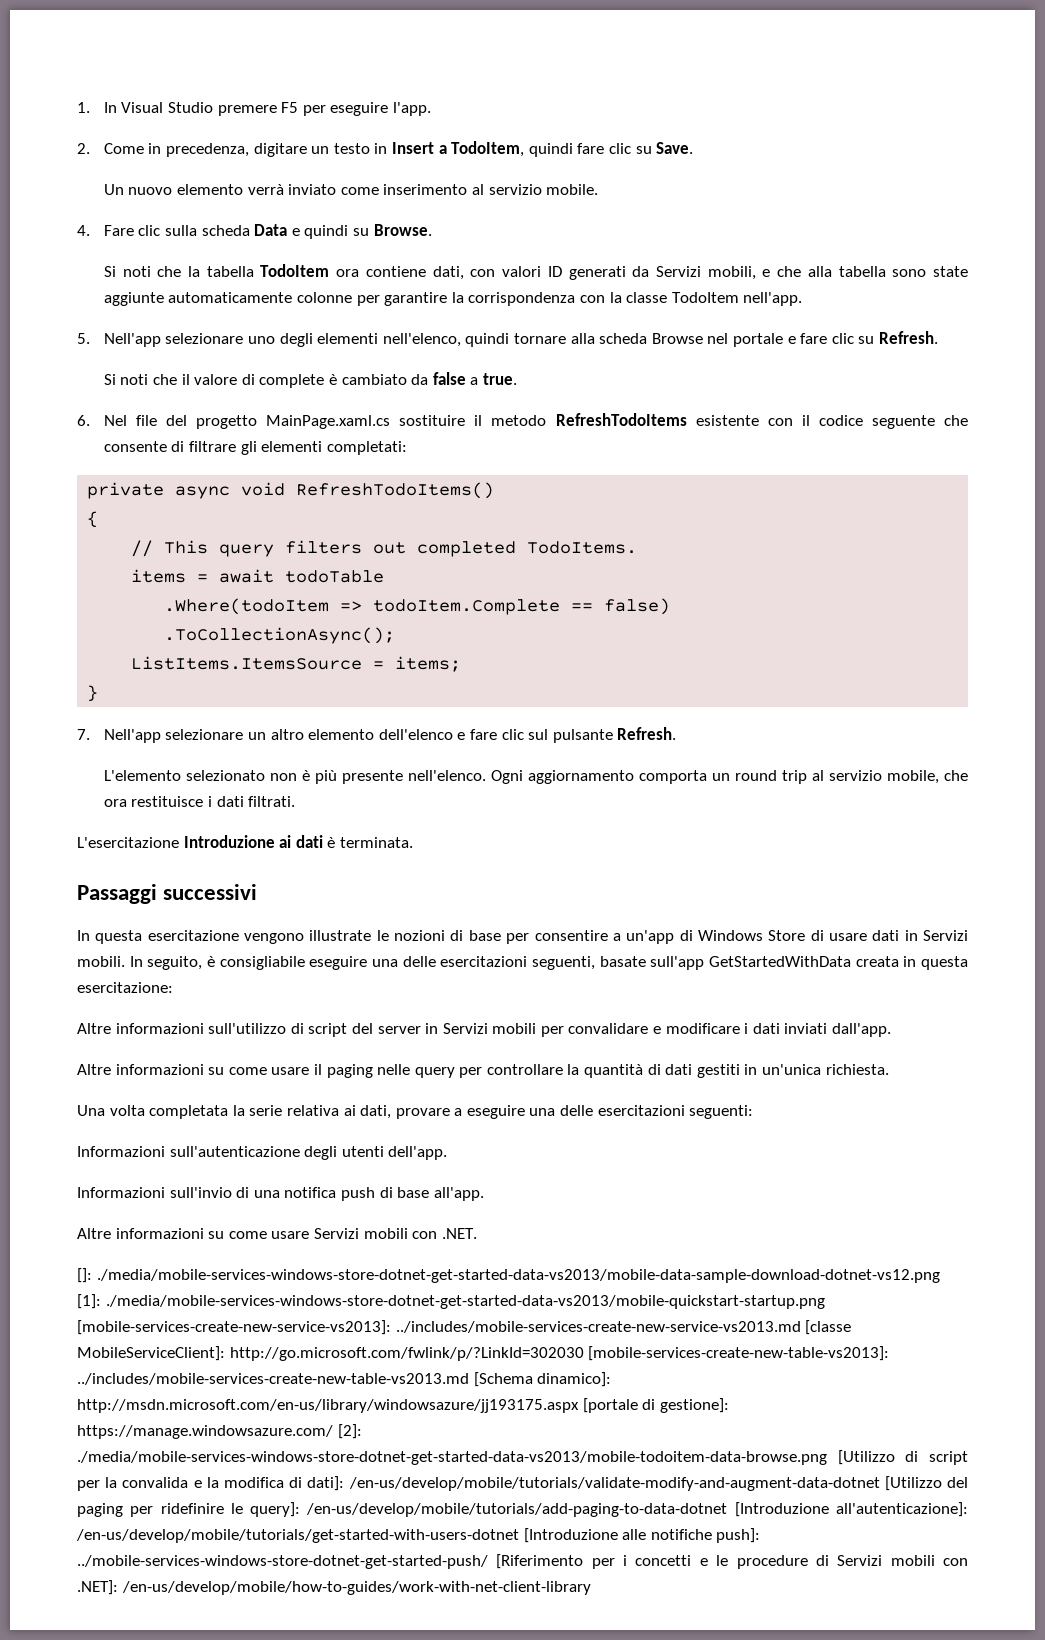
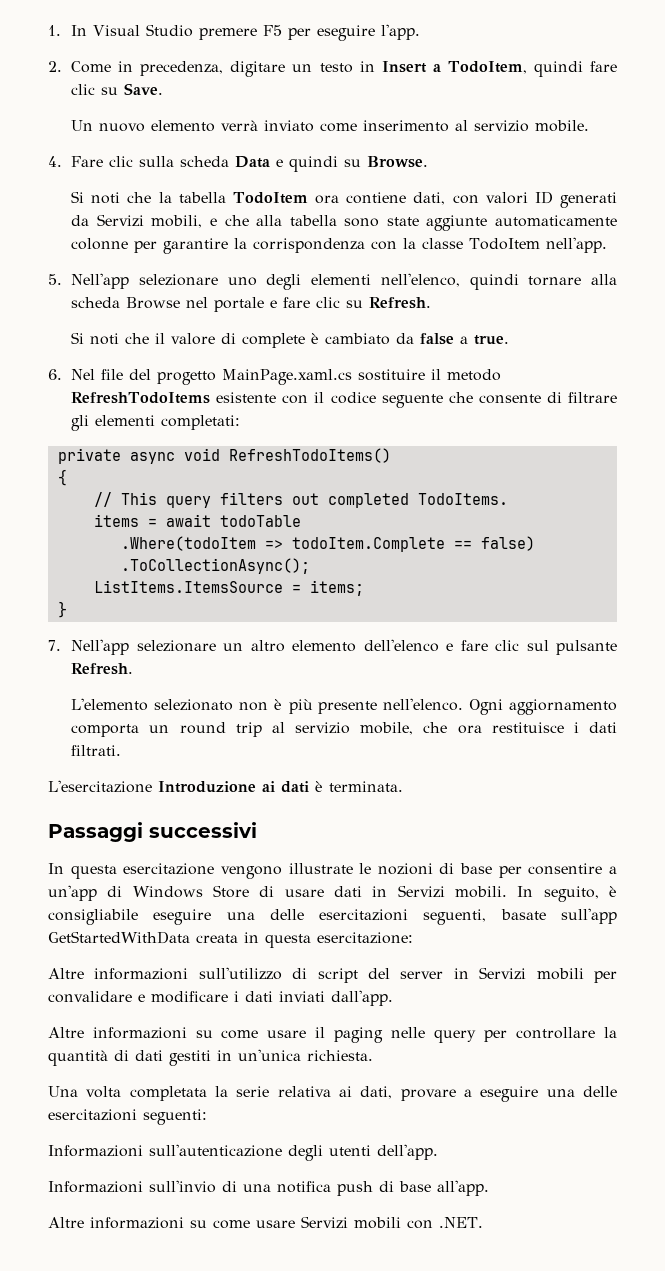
[77,1268,940,1283] [77,1294,825,1309] [77,1320,852,1335] [77,1346,890,1361] [77,1372,612,1387] [77,1398,729,1413] [77,1424,362,1439] [77,1450,968,1465] [77,1476,968,1491] [77,1502,968,1517] [76,1528,761,1543] [77,1554,969,1569] [77,1580,591,1595] // []: ./media/mobile-services-windows-store-dotnet-get-started-data-vs2013/mobile-data-sample-download-dotnet-vs12.png [1]: ./media/mobile-services-windows-store-dotnet-get-started-data-vs2013/mobile-quickstart-startup.png [mobile-services-create-new-service-vs2013]: ../includes/mobile-services-create-new-service-vs2013.md [classe MobileServiceClient]: http://go.microsoft.com/fwlink/p/?LinkId=302030 [mobile-services-create-new-table-vs2013]: ../includes/mobile-services-create-new-table-vs2013.md [Schema dinamico]: http://msdn.microsoft.com/en-us/library/windowsazure/jj193175.aspx [portale di gestione]: https://manage.windowsazure.com/ [2]: ./media/mobile-services-windows-store-dotnet-get-started-data-vs2013/mobile-todoitem-data-browse.png [Utilizzo di script per la convalida e la modifica di dati]: /en-us/develop/mobile/tutorials/validate-modify-and-augment-data-dotnet [Utilizzo del paging per ridefinire le query]: /en-us/develop/mobile/tutorials/add-paging-to-data-dotnet [Introduzione all'autenticazione]: /en-us/develop/mobile/tutorials/get-started-with-users-dotnet [Introduzione alle notifiche push]: ../mobile-services-windows-store-dotnet-get-started-push/ [Riferimento per i concetti e le procedure di Servizi mobili con .NET]: /en-us/develop/mobile/how-to-guides/work-with-net-client-library -> (483, 1222) none

